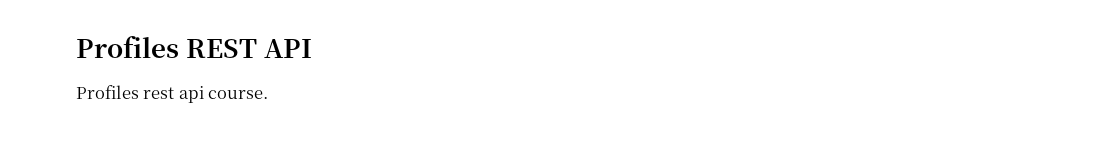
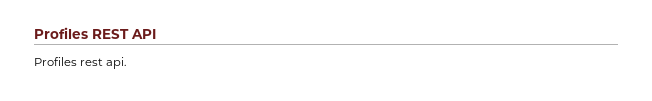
[178,86,269,103] api course. -> [106,57,127,69] api.

